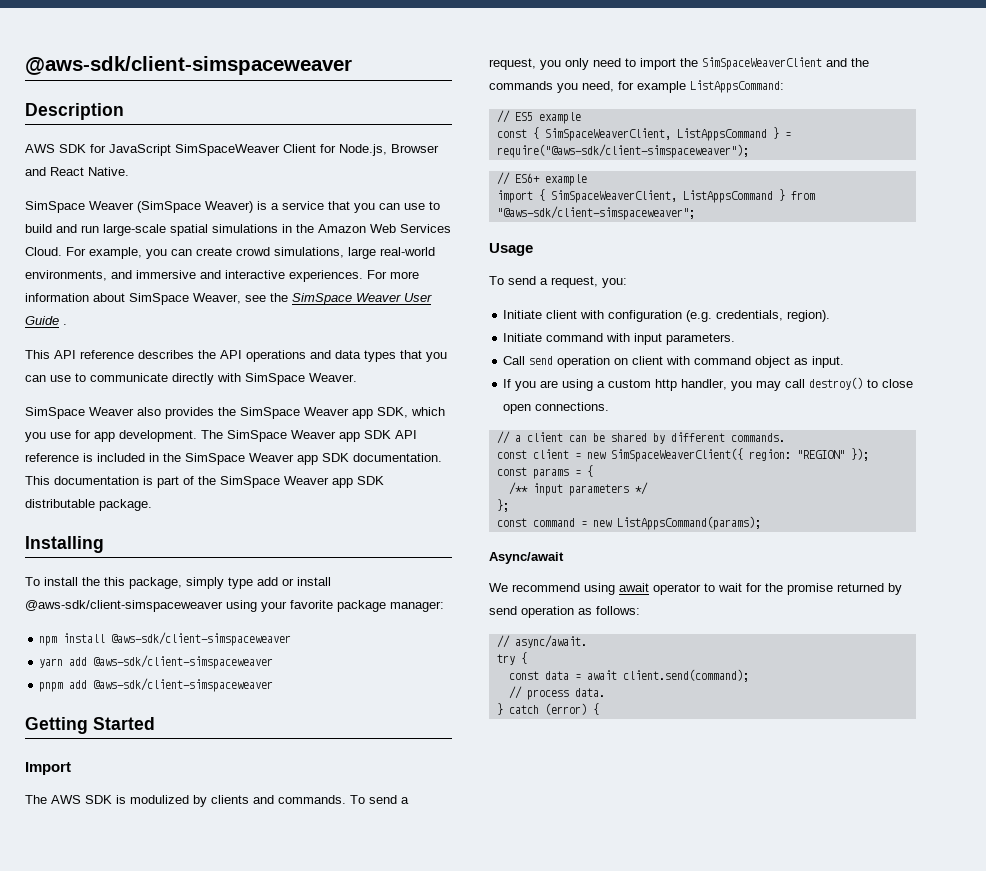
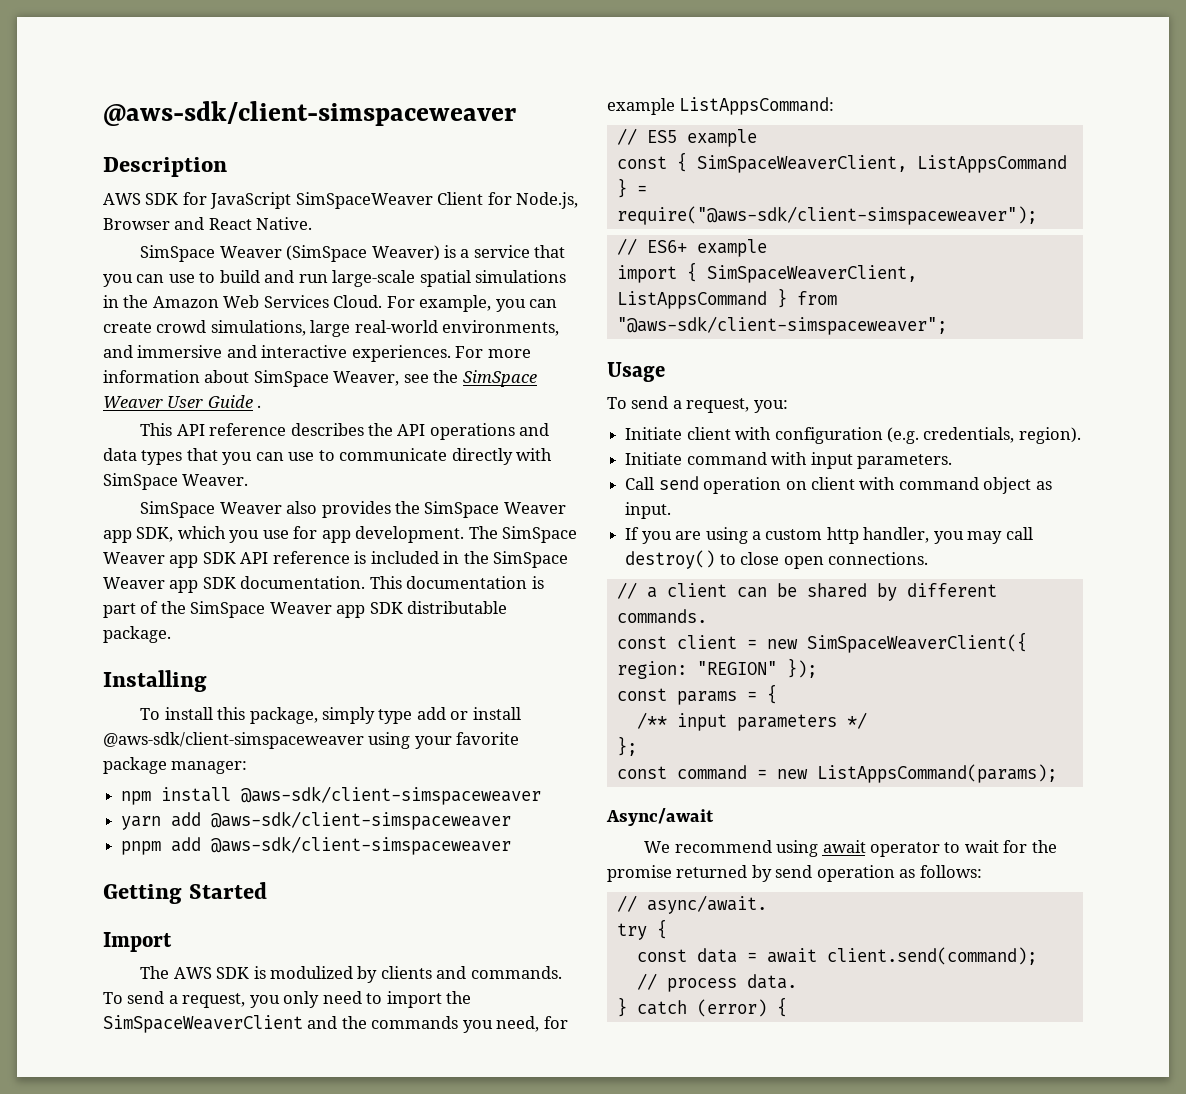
[82,577,100,586] the -> (213, 713) none

